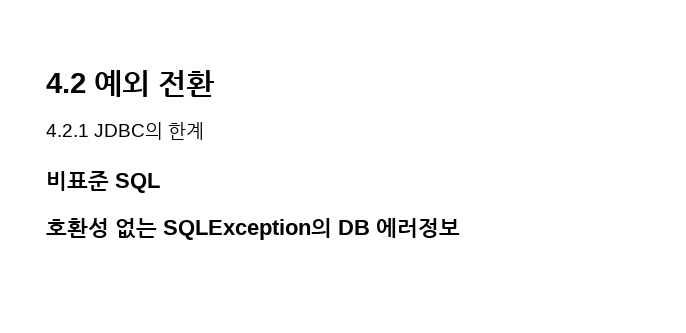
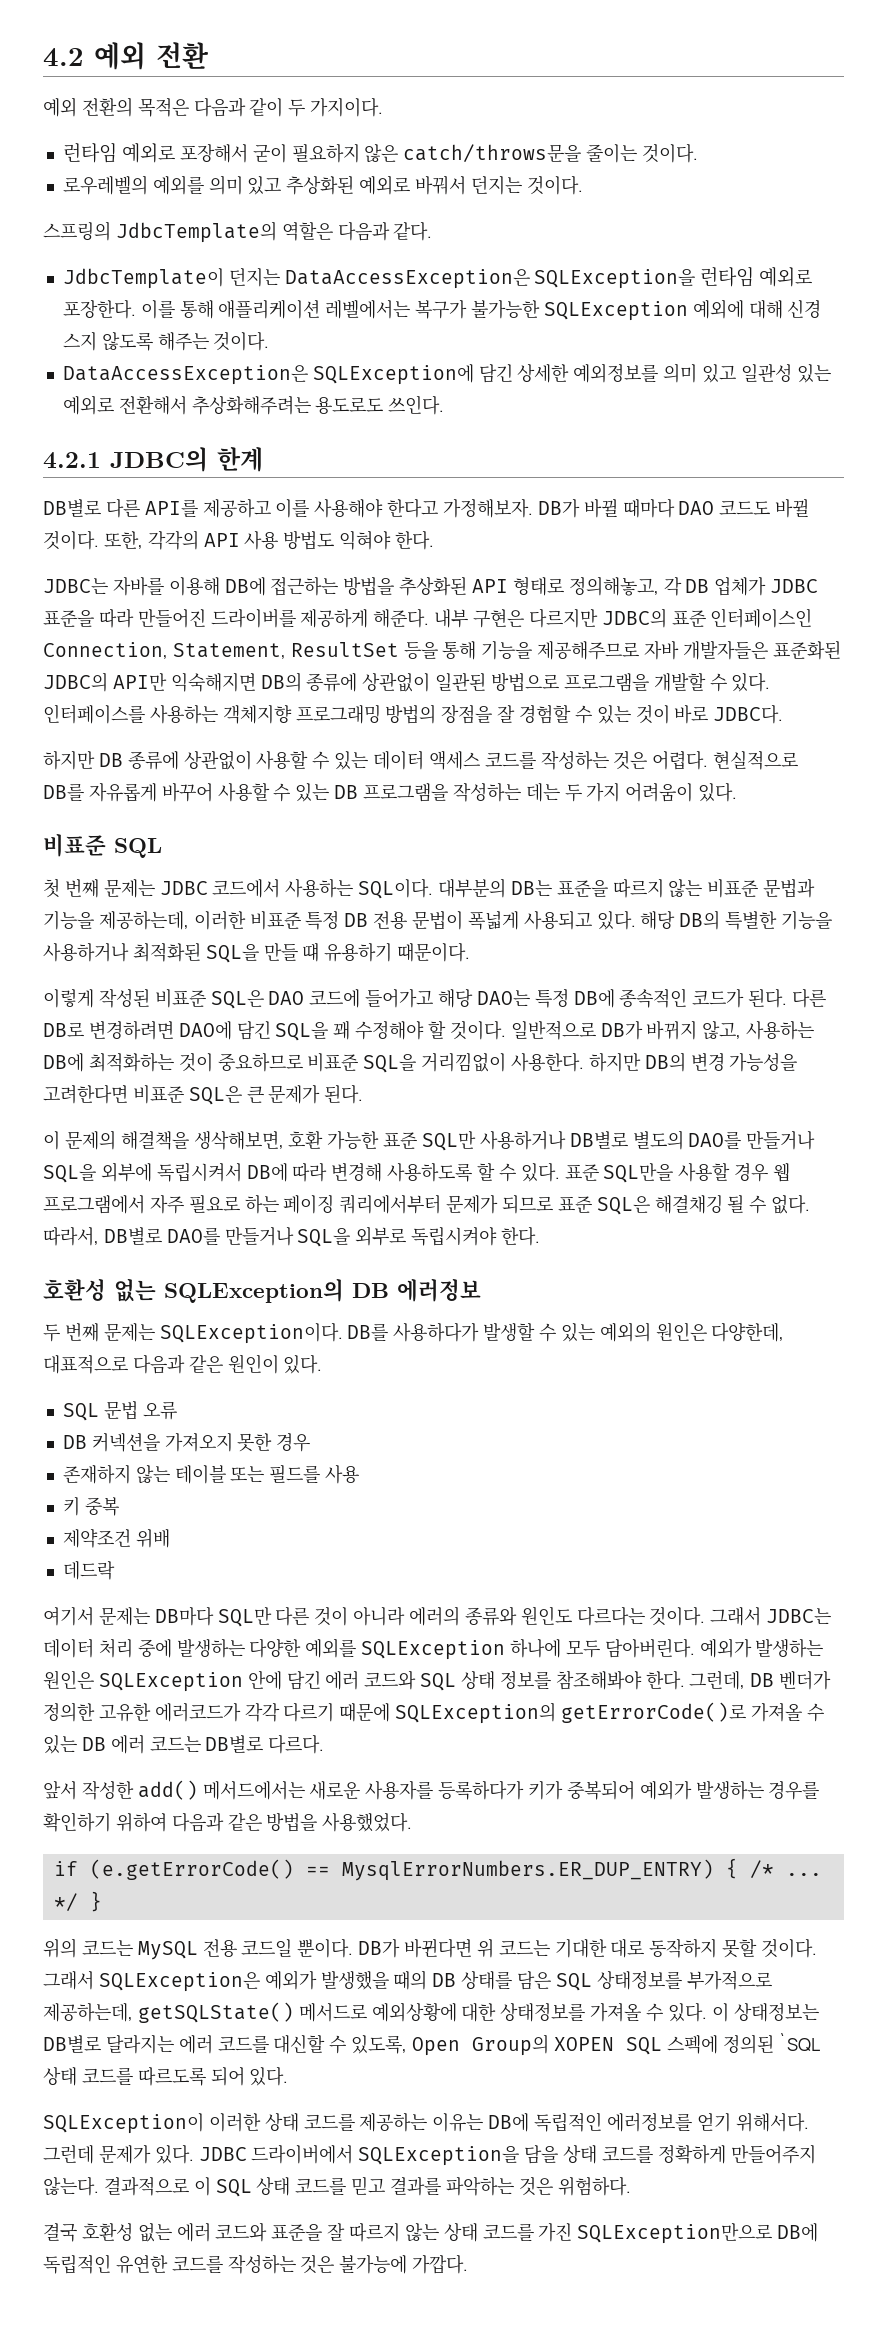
[46,122,205,140] [46,171,160,193] 4.2.1 JDBC의 한계 // 비표준 SQL -> [43,97,384,117] [62,142,698,163] [62,175,583,195] [43,221,433,243] [62,266,813,289] [62,299,822,321] [62,331,270,351] [62,363,831,385] [62,395,445,415] [43,447,263,472] [43,498,810,518] [43,530,435,550] [43,576,819,596] [43,608,813,628] [43,640,841,660] [43,672,771,692] [43,704,784,724] [43,750,799,770] [43,782,738,802] [43,834,162,858] [43,878,816,899] [43,910,833,930] [43,942,471,963] [43,988,827,1009] [43,1020,815,1041] [43,1052,798,1073] [43,1084,364,1105] [43,1130,816,1151] [43,1162,791,1183] [43,1194,811,1215] [43,1226,541,1247] 예외 전환의 목적은 다음과 같이 두 가지이다. // 런타임 예외로 포장해서 굳이 필요하지 않은 catch/throws문을 줄이는 것이다. // 로우레벨의 예외를 의미 있고 추상화된 예외로 바꿔서 던지는 것이다. // 스프링의 JdbcTemplate의 역할은 다음과 같다. // JdbcTemplate이 던지는 DataAccessException은 SQLException을 런타임 예외로 포장한다. 이를 통해 애플리케이션 레벨에서는 복구가 불가능한 SQLException 예외에 대해 신경 스지 않도록 해주는 것이다. // DataAccessException은 SQLException에 담긴 상세한 예외정보를 의미 있고 일관성 있는 예외로 전환해서 추상화해주려는 용도로도 쓰인다. // 4.2.1 JDBC의 한계 // DB별로 다른 API를 제공하고 이를 사용해야 한다고 가정해보자. DB가 바뀔 때마다 DAO 코드도 바뀔 것이다. 또한, 각각의 API 사용 방법도 익혀야 한다. // JDBC는 자바를 이용해 DB에 접근하는 방법을 추상화된 API 형태로 정의해놓고, 각 DB 업체가 JDBC 표준을 따라 만들어진 드라이버를 제공하게 해준다. 내부 구현은 다르지만 JDBC의 표준 인터페이스인 Connection, Statement, ResultSet 등을 통해 기능을 제공해주므로 자바 개발자들은 표준화된 JDBC의 API만 익숙해지면 DB의 종류에 상관없이 일관된 방법으로 프로그램을 개발할 수 있다. 인터페이스를 사용하는 객체지향 프로그래밍 방법의 장점을 잘 경험할 수 있는 것이 바로 JDBC다. // 하지만 DB 종류에 상관없이 사용할 수 있는 데이터 액세스 코드를 작성하는 것은 어렵다. 현실적으로 DB를 자유롭게 바꾸어 사용할 수 있는 DB 프로그램을 작성하는 데는 두 가지 어려움이 있다. // 비표준 SQL // 첫 번째 문제는 JDBC 코드에서 사용하는 SQL이다. 대부분의 DB는 표준을 따르지 않는 비표준 문법과 기능을 제공하는데, 이러한 비표준 특정 DB 전용 문법이 폭넓게 사용되고 있다. 해당 DB의 특별한 기능을 사용하거나 최적화된 SQL을 만들 떄 유용하기 때문이다. // 이렇게 작성된 비표준 SQL은 DAO 코드에 들어가고 해당 DAO는 특정 DB에 종속적인 코드가 된다. 다른 DB로 변경하려면 DAO에 담긴 SQL을 꽤 수정해야 할 것이다. 일반적으로 DB가 바뀌지 않고, 사용하는 DB에 최적화하는 것이 중요하므로 비표준 SQL을 거리낌없이 사용한다. 하지만 DB의 변경 가능성을 고려한다면 비표준 SQL은 큰 문제가 된다. // 이 문제의 해결책을 생삭해보면, 호환 가능한 표준 SQL만 사용하거나 DB별로 별도의 DAO를 만들거나 SQL을 외부에 독립시켜서 DB에 따라 변경해 사용하도록 할 수 있다. 표준 SQL만을 사용할 경우 웹 프로그램에서 자주 필요로 하는 페이징 쿼리에서부터 문제가 되므로 표준 SQL은 해결채깅 될 수 없다. 따라서, DB별로 DAO를 만들거나 SQL을 외부로 독립시켜야 한다.
(460, 228) none -> [43,1322,785,1344] [43,1354,323,1374] [62,1401,177,1421] [62,1432,311,1452] [62,1464,360,1484] [62,1497,119,1516] [62,1528,170,1548] [62,1561,115,1580] [43,1606,832,1627] [43,1638,824,1660] [43,1670,832,1692] [43,1702,824,1724] [43,1734,325,1754] [43,1780,820,1800] [43,1812,413,1832] [53,1858,822,1881] [53,1891,102,1912] [43,1938,818,1960] [43,1970,772,1992] [43,2002,819,2023] [43,2033,821,2056] [43,2066,289,2086] [43,2112,809,2134] [43,2144,816,2166] [43,2176,631,2197] [43,2222,819,2244] [43,2254,469,2274] // 두 번째 문제는 SQLException이다. DB를 사용하다가 발생할 수 있는 예외의 원인은 다양한데, 대표적으로 다음과 같은 원인이 있다. // SQL 문법 오류 // DB 커넥션을 가져오지 못한 경우 // 존재하지 않는 테이블 또는 필드를 사용 // 키 중복 // 제약조건 위배 // 데드락 // 여기서 문제는 DB마다 SQL만 다른 것이 아니라 에러의 종류와 원인도 다르다는 것이다. 그래서 JDBC는 데이터 처리 중에 발생하는 다양한 예외를 SQLException 하나에 모두 담아버린다. 예외가 발생하는 원인은 SQLException 안에 담긴 에러 코드와 SQL 상태 정보를 참조해봐야 한다. 그런데, DB 벤더가 정의한 고유한 에러코드가 각각 다르기 때문에 SQLException의 getErrorCode()로 가져올 수 있는 DB 에러 코드는 DB별로 다르다. // 앞서 작성한 add() 메서드에서는 새로운 사용자를 등록하다가 키가 중복되어 예외가 발생하는 경우를 확인하기 위하여 다음과 같은 방법을 사용했었다. // if (e.getErrorCode() == MysqlErrorNumbers.ER_DUP_ENTRY) { /* ... */ } // 위의 코드는 MySQL 전용 코드일 뿐이다. DB가 바뀐다면 위 코드는 기대한 대로 동작하지 못할 것이다. 그래서 SQLException은 예외가 발생했을 때의 DB 상태를 담은 SQL 상태정보를 부가적으로 제공하는데, getSQLState() 메서드로 예외상황에 대한 상태정보를 가져올 수 있다. 이 상태정보는 DB별로 달라지는 에러 코드를 대신할 수 있도록, Open Group의 XOPEN SQL 스펙에 정의된 `SQL 상태 코드를 따르도록 되어 있다. // SQLException이 이러한 상태 코드를 제공하는 이유는 DB에 독립적인 에러정보를 얻기 위해서다. 그런데 문제가 있다. JDBC 드라이버에서 SQLException을 담을 상태 코드를 정확하게 만들어주지 않는다. 결과적으로 이 SQL 상태 코드를 믿고 결과를 파악하는 것은 위험하다. // 결국 호환성 없는 에러 코드와 표준을 잘 따르지 않는 상태 코드를 가진 SQLException만으로 DB에 독립적인 유연한 코드를 작성하는 것은 불가능에 가깝다.

